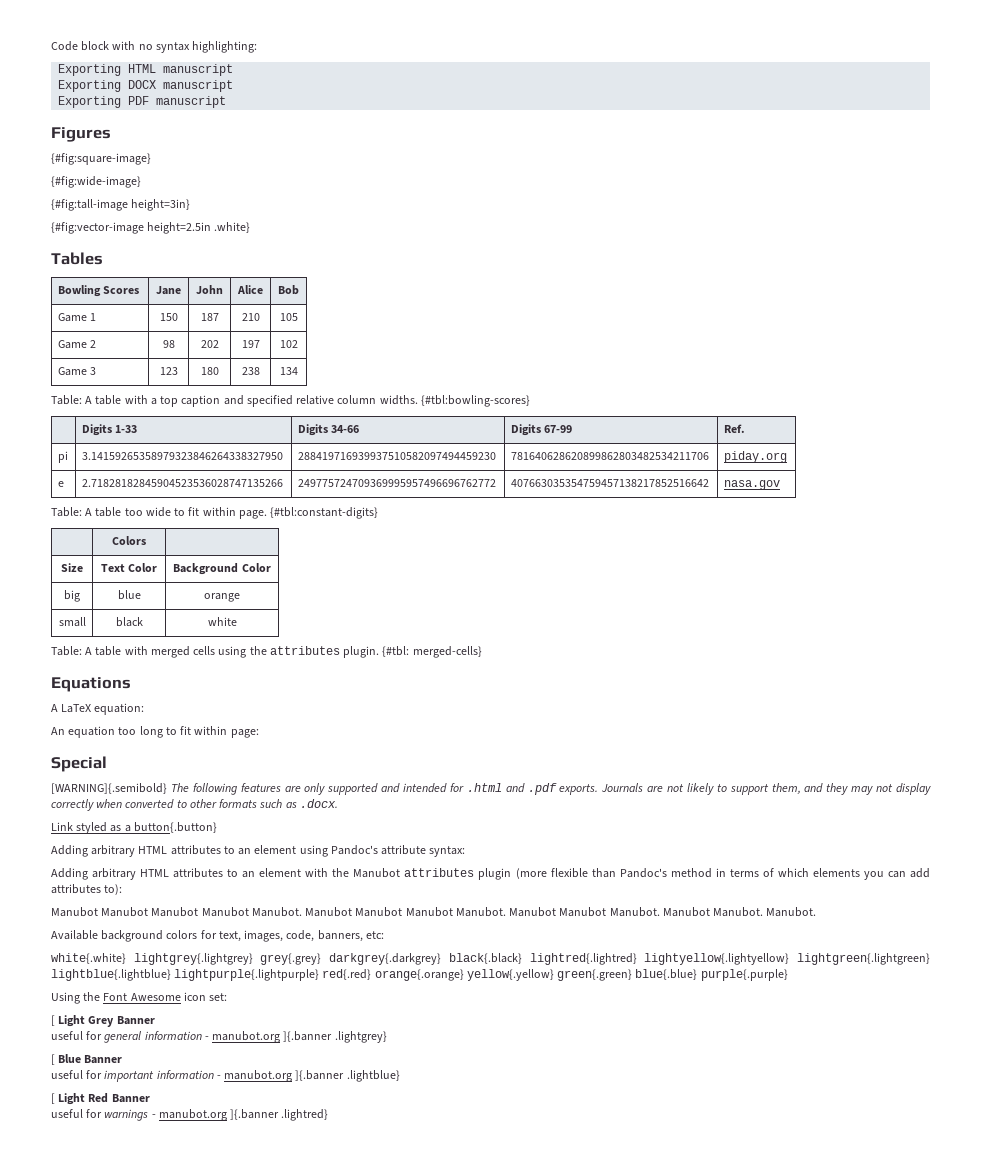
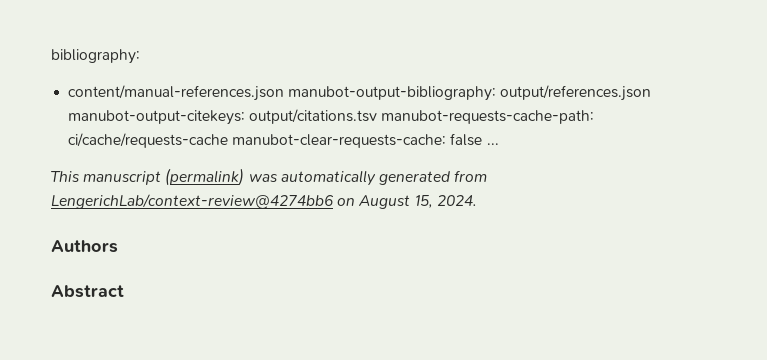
[51,41,258,53] [58,64,234,76] [58,80,234,92] [58,96,227,108] [51,127,111,142] [51,153,151,165] [51,176,141,188] [51,199,191,211] [51,222,251,234] [51,252,103,265] [57,285,140,297] [156,286,181,295] [196,285,224,294] [237,285,263,294] [278,285,299,295] [57,313,97,322] [159,313,178,321] [200,313,219,321] [241,313,260,321] [279,313,298,321] [57,340,97,349] [162,340,175,348] [200,340,219,348] [241,340,260,348] [279,340,298,348] [57,367,97,376] [159,367,178,375] [200,367,219,375] [241,367,260,375] [279,367,298,375] [51,395,530,407] [81,424,138,436] [297,424,360,436] [510,424,573,436] [723,424,745,433] [57,451,68,463] [81,452,283,460] [297,452,496,460] [510,452,709,460] [723,451,787,463] [57,481,64,487] [81,479,283,487] [297,479,496,487] [510,479,709,487] [723,480,780,490] [51,507,379,519] [112,536,146,545] [61,563,83,572] [100,563,158,572] [173,563,271,575] [64,590,80,602] [117,590,141,600] [204,593,241,602] [58,617,86,627] [115,617,143,627] [207,617,237,626] [51,646,482,658] [51,677,131,692] [51,703,145,715] [51,726,259,738] [51,756,107,772] [51,783,931,795] [51,799,338,811] [51,822,217,834] [51,845,466,857] [51,868,930,880] [51,884,123,895] [51,907,817,917] [51,930,384,942] [51,953,930,965] [51,969,788,981] [51,992,228,1004] [51,1015,155,1027] [51,1031,387,1043] [51,1054,123,1065] [51,1070,400,1082] [51,1093,150,1105] [51,1109,329,1121] Code block with no syntax highlighting: // Exporting HTML manuscript // Exporting DOCX manuscript // Exporting PDF manuscript // Figures // {#fig:square-image} // {#fig:wide-image} // {#fig:tall-image height=3in} // {#fig:vector-image height=2.5in .white} // Tables // Bowling Scores | Jane | John | Alice | Bob // Game 1 | 150 | 187 | 210 | 105 // Game 2 | 98 | 202 | 197 | 102 // Game 3 | 123 | 180 | 238 | 134 // Table: A table with a top caption and specified relative column widths. {#tbl:bowling-scores} // | Digits 1-33 | Digits 34-66 | Digits 67-99 | Ref. // pi | 3.14159265358979323846264338327950 | 288419716939937510582097494459230 | 781640628620899862803482534211706 | piday.org // e | 2.71828182845904523536028747135266 | 249775724709369995957496696762772 | 407663035354759457138217852516642 | nasa.gov // Table: A table too wide to fit within page. {#tbl:constant-digits} // | Colors | // Size | Text Color | Background Color // big | blue | orange // small | black | white // Table: A table with merged cells using the attributes plugin. {#tbl: merged-cells} // Equations // A LaTeX equation: // An equation too long to fit within page: // Special // [WARNING]{.semibold} The following features are only supported and intended for .html and .pdf exports. Journals are not likely to support them, and they may not display correctly when converted to other formats such as .docx. // Link styled as a button{.button} // Adding arbitrary HTML attributes to an element using Pandoc's attribute syntax: // Adding arbitrary HTML attributes to an element with the Manubot attributes plugin (more flexible than Pandoc's method in terms of which elements you can add attributes to): // Manubot Manubot Manubot Manubot Manubot. Manubot Manubot Manubot Manubot. Manubot Manubot Manubot. Manubot Manubot. Manubot. // Available background colors for text, images, code, banners, etc: // white{.white} lightgrey{.lightgrey} grey{.grey} darkgrey{.darkgrey} black{.black} lightred{.lightred} lightyellow{.lightyellow} lightgreen{.lightgreen} lightblue{.lightblue} lightpurple{.lightpurple} red{.red} orange{.orange} yellow{.yellow} green{.green} blue{.blue} purple{.purple} // Using the Font Awesome icon set: // [ Light Grey Banner // useful for general information - manubot.org ]{.banner .lightgrey} // [ Blue Banner // useful for important information - manubot.org ]{.banner .lightblue} // [ Light Red Banner // useful for warnings - manubot.org ]{.banner .lightred} -> [51,49,140,64] [68,85,652,101] [68,109,595,125] [68,133,499,148] [51,168,488,186] [51,194,477,209] [51,240,118,253] [51,285,124,298] bibliography: // content/manual-references.json manubot-output-bibliography: output/references.json manubot-output-citekeys: output/citations.tsv manubot-requests-cache-path: ci/cache/requests-cache manubot-clear-requests-cache: false ... // This manuscript (permalink) was automatically generated from LengerichLab/context-review@4274bb6 on August 15, 2024. // Authors // Abstract

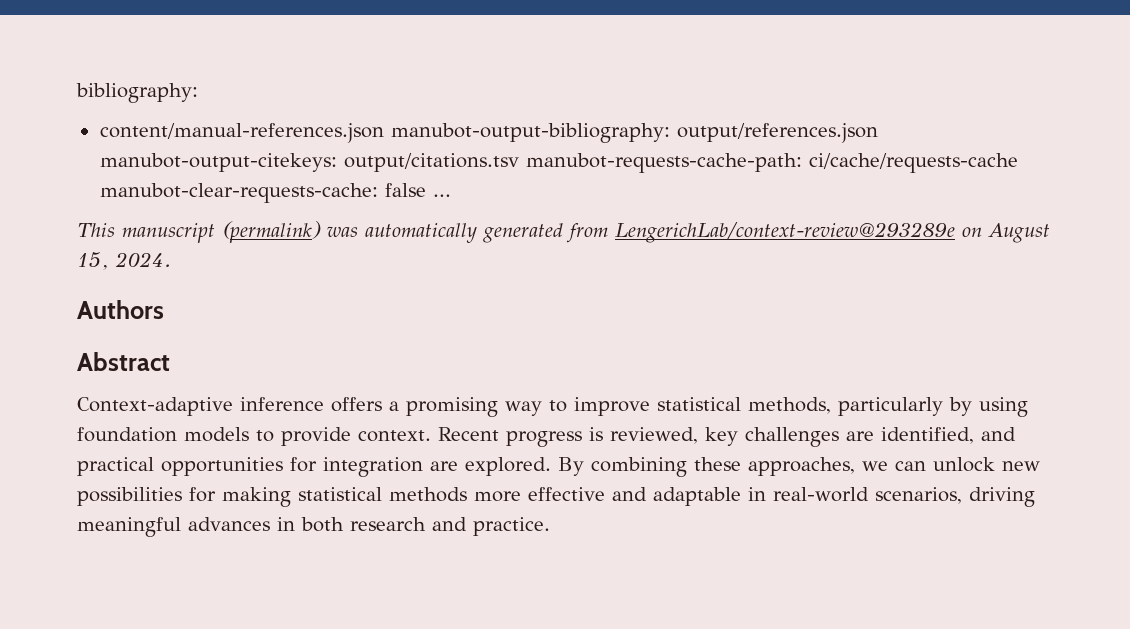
[51,194,334,209] LengerichLab/context-review@4274bb6 -> [615,222,955,243] LengerichLab/context-review@293289e
(124, 291) none -> [77,397,1028,417] [77,427,1016,447] [77,457,1040,477] [77,487,1035,507] [77,517,550,537] // Context-adaptive inference offers a promising way to improve statistical methods, particularly by using foundation models to provide context. Recent progress is reviewed, key challenges are identified, and practical opportunities for integration are explored. By combining these approaches, we can unlock new possibilities for making statistical methods more effective and adaptable in real-world scenarios, driving meaningful advances in both research and practice.

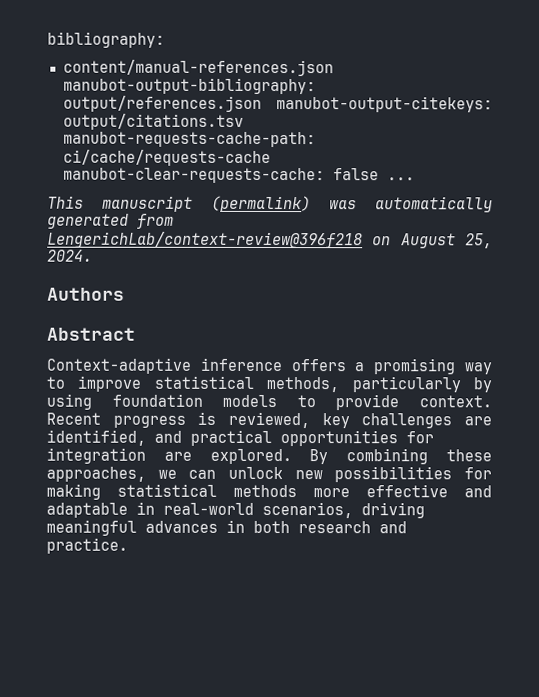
[615,222,955,243] LengerichLab/context-review@293289e -> [47,231,363,249] LengerichLab/context-review@396f218
[77,252,109,270] 15, -> [464,233,493,249] 25,

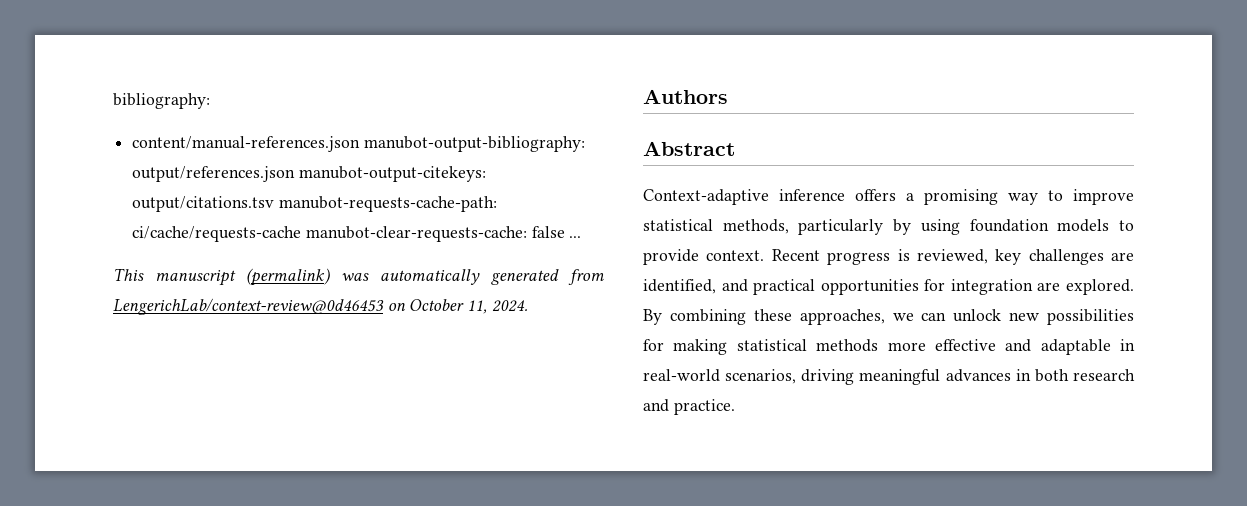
[47,231,493,249] LengerichLab/context-review@396f218 on August 25, -> [113,298,488,315] LengerichLab/context-review@0d46453 on October 11,

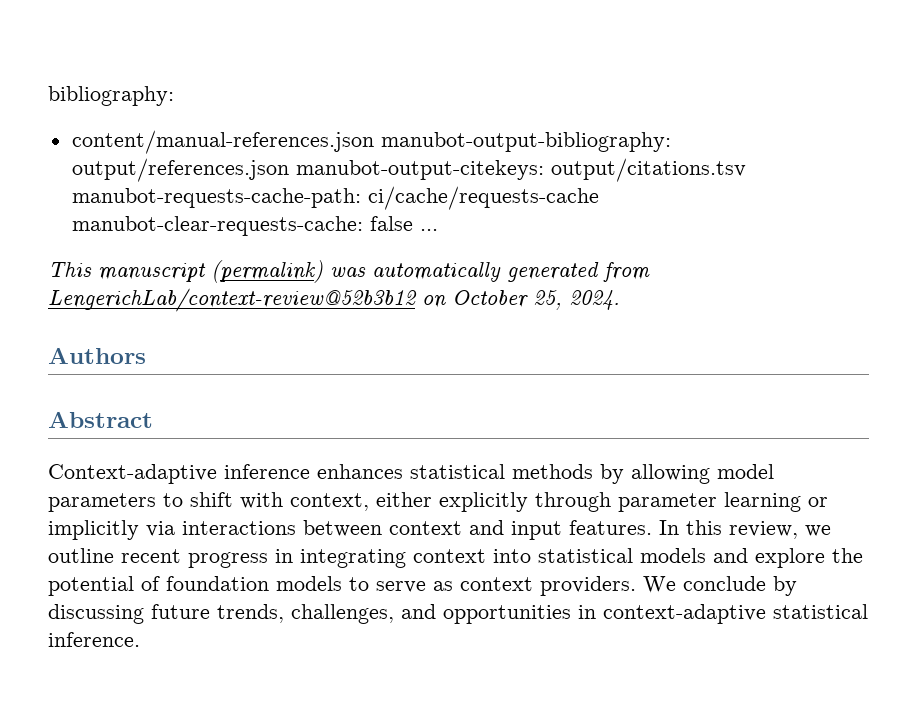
[113,298,384,315] LengerichLab/context-review@0d46453 -> [48,288,417,312] LengerichLab/context-review@52b3b12
[467,300,488,314] 11, -> [533,290,562,310] 25,
[855,189,1134,205] [643,219,1134,235] [643,249,1134,265] [643,279,1134,295] [643,309,1134,325] [643,339,1135,355] [643,369,1135,385] [643,399,735,415] offers a promising way to improve statistical methods, particularly by using foundation models to provide context. Recent progress is reviewed, key challenges are identified, and practical opportunities for integration are explored. By combining these approaches, we can unlock new possibilities for making statistical methods more effective and adaptable in real-world scenarios, driving meaningful advances in both research and practice. -> [317,464,774,484] [48,492,828,512] [48,520,831,540] [48,548,863,568] [48,576,797,596] [48,604,868,624] [48,632,140,647] enhances statistical methods by allowing model parameters to shift with context, either explicitly through parameter learning or implicitly via interactions between context and input features. In this review, we outline recent progress in integrating context into statistical models and explore the potential of foundation models to serve as context providers. We conclude by discussing future trends, challenges, and opportunities in context-adaptive statistical inference.

